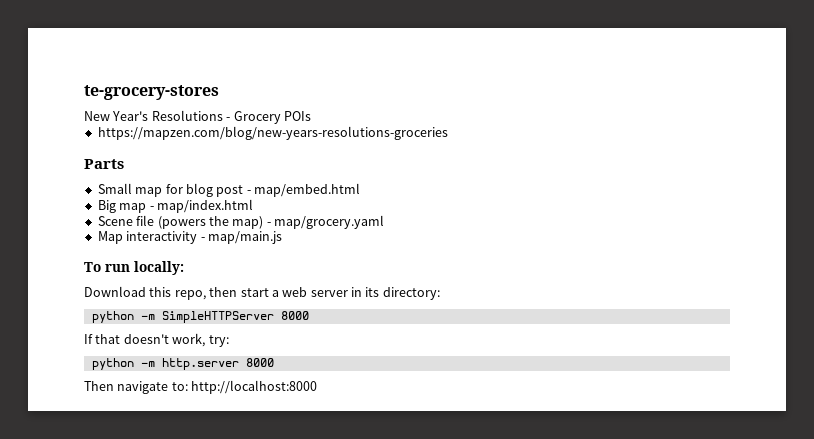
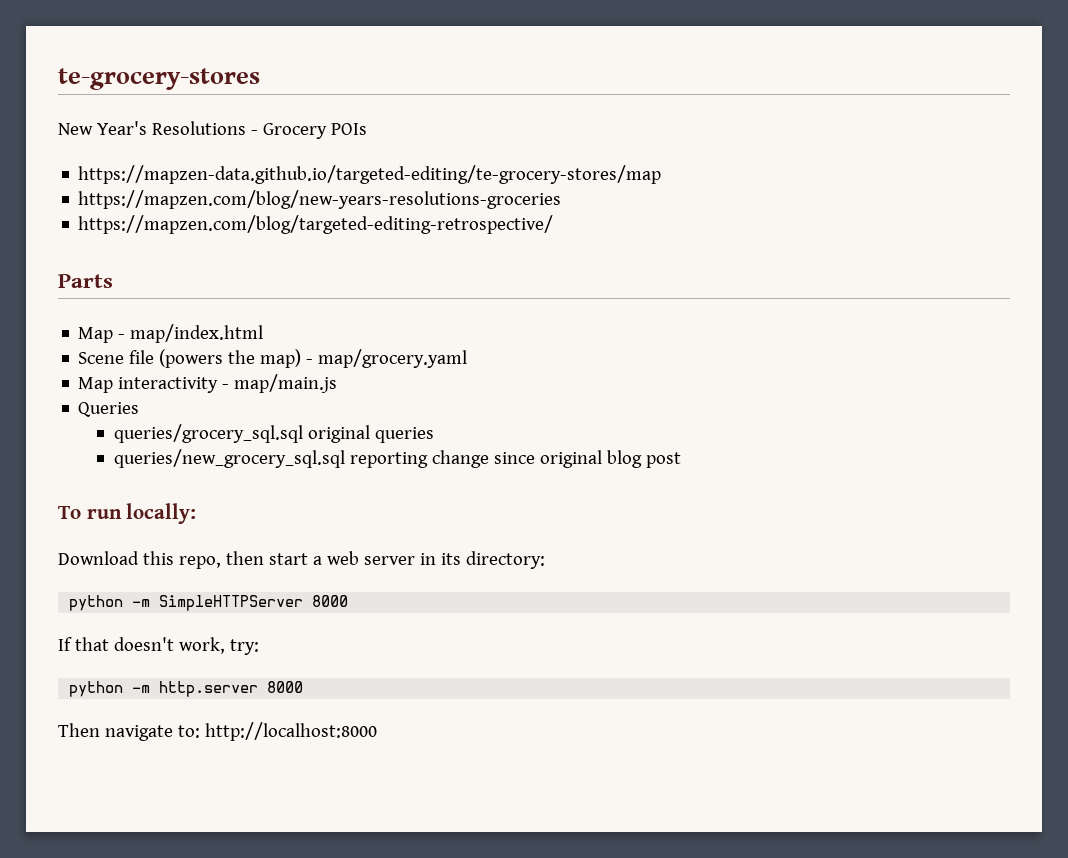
(311, 116) none -> [78,165,662,184] // https://mapzen-data.github.io/targeted-editing/te-grocery-stores/map
(448, 133) none -> [78,215,554,234] // https://mapzen.com/blog/targeted-editing-retrospective/
[97,183,360,197] [97,200,147,213] Small map for blog post - map/embed.html // Big map -> [78,327,114,343] Map
(282, 237) none -> [78,402,140,417] [113,424,434,443] [113,449,681,468] // Queries // queries/grocery_sql.sql original queries // queries/new_grocery_sql.sql reporting change since original blog post

